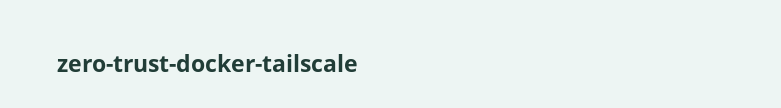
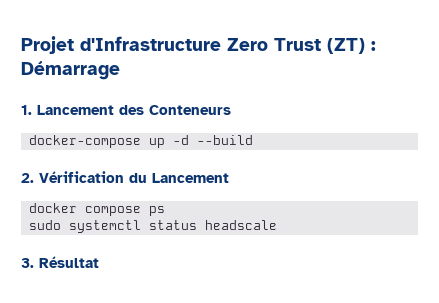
[57,54,358,72] zero-trust-docker-tailscale -> [21,36,376,54] [21,61,120,80] [21,105,231,115] [28,135,253,148] [21,171,229,183] [28,203,165,216] [28,220,277,233] [21,256,99,268] Projet d'Infrastructure Zero Trust (ZT) : Démarrage // 1. Lancement des Conteneurs // docker-compose up -d --build // 2. Vérification du Lancement // docker compose ps // sudo systemctl status headscale // 3. Résultat

